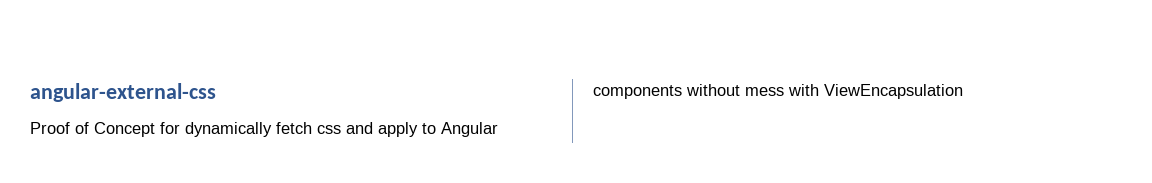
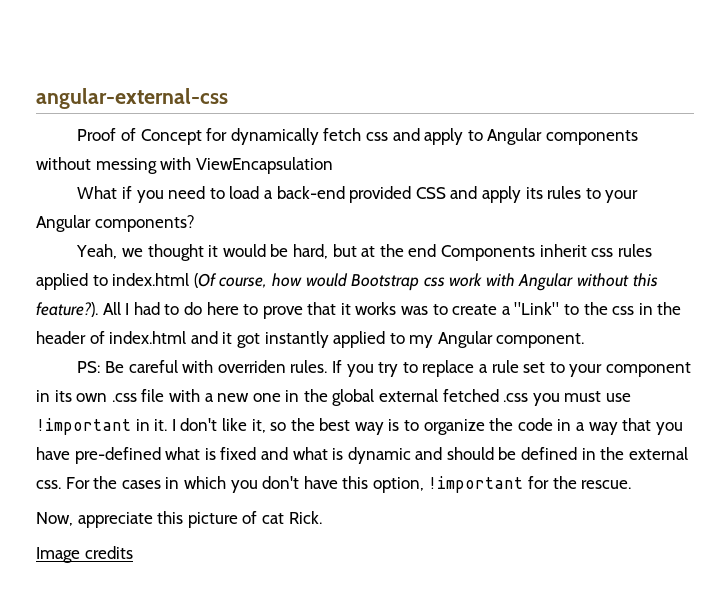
[745,87,784,96] mess -> [95,158,157,174] messing
(963, 91) none -> [77,186,639,203] [36,215,195,232] [76,244,652,261] [36,273,658,291] [36,302,682,319] [36,331,585,348] [77,360,691,377] [36,389,632,406] [36,418,683,435] [36,447,688,464] [36,476,632,493] [36,511,322,528] [36,546,133,563] // What if you need to load a back-end provided CSS and apply its rules to your Angular components? // Yeah, we thought it would be hard, but at the end Components inherit css rules applied to index.html (Of course, how would Bootstrap css work with Angular without this feature?). All I had to do here to prove that it works was to create a "Link" to the css in the header of index.html and it got instantly applied to my Angular component. // PS: Be careful with overriden rules. If you try to replace a rule set to your component in its own .css file with a new one in the global external fetched .css you must use !important in it. I don't like it, so the best way is to organize the code in a way that you have pre-defined what is fixed and what is dynamic and should be defined in the external css. For the cases in which you don't have this option, !important for the rescue. // Now, appreciate this picture of cat Rick. // Image credits

